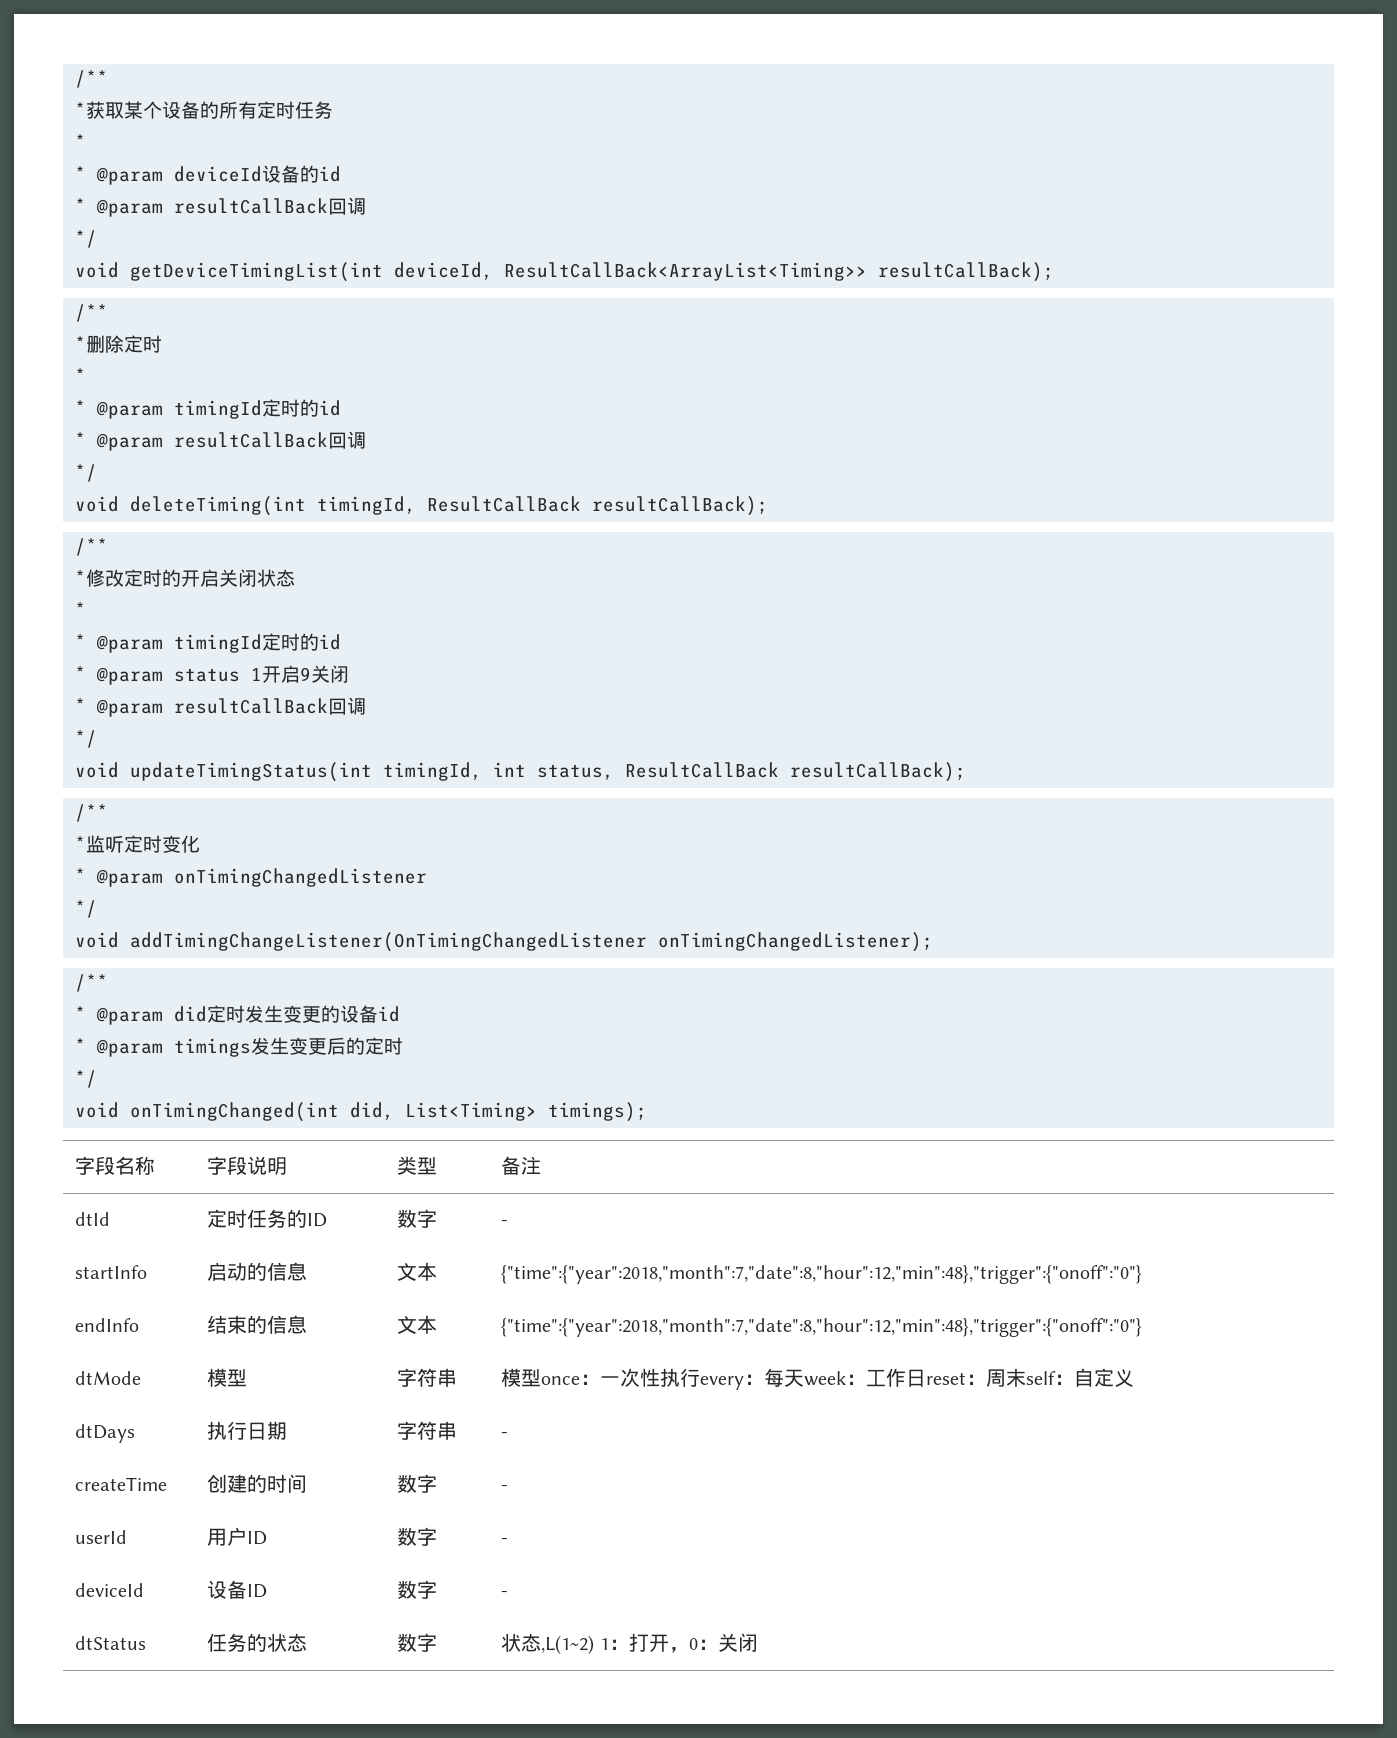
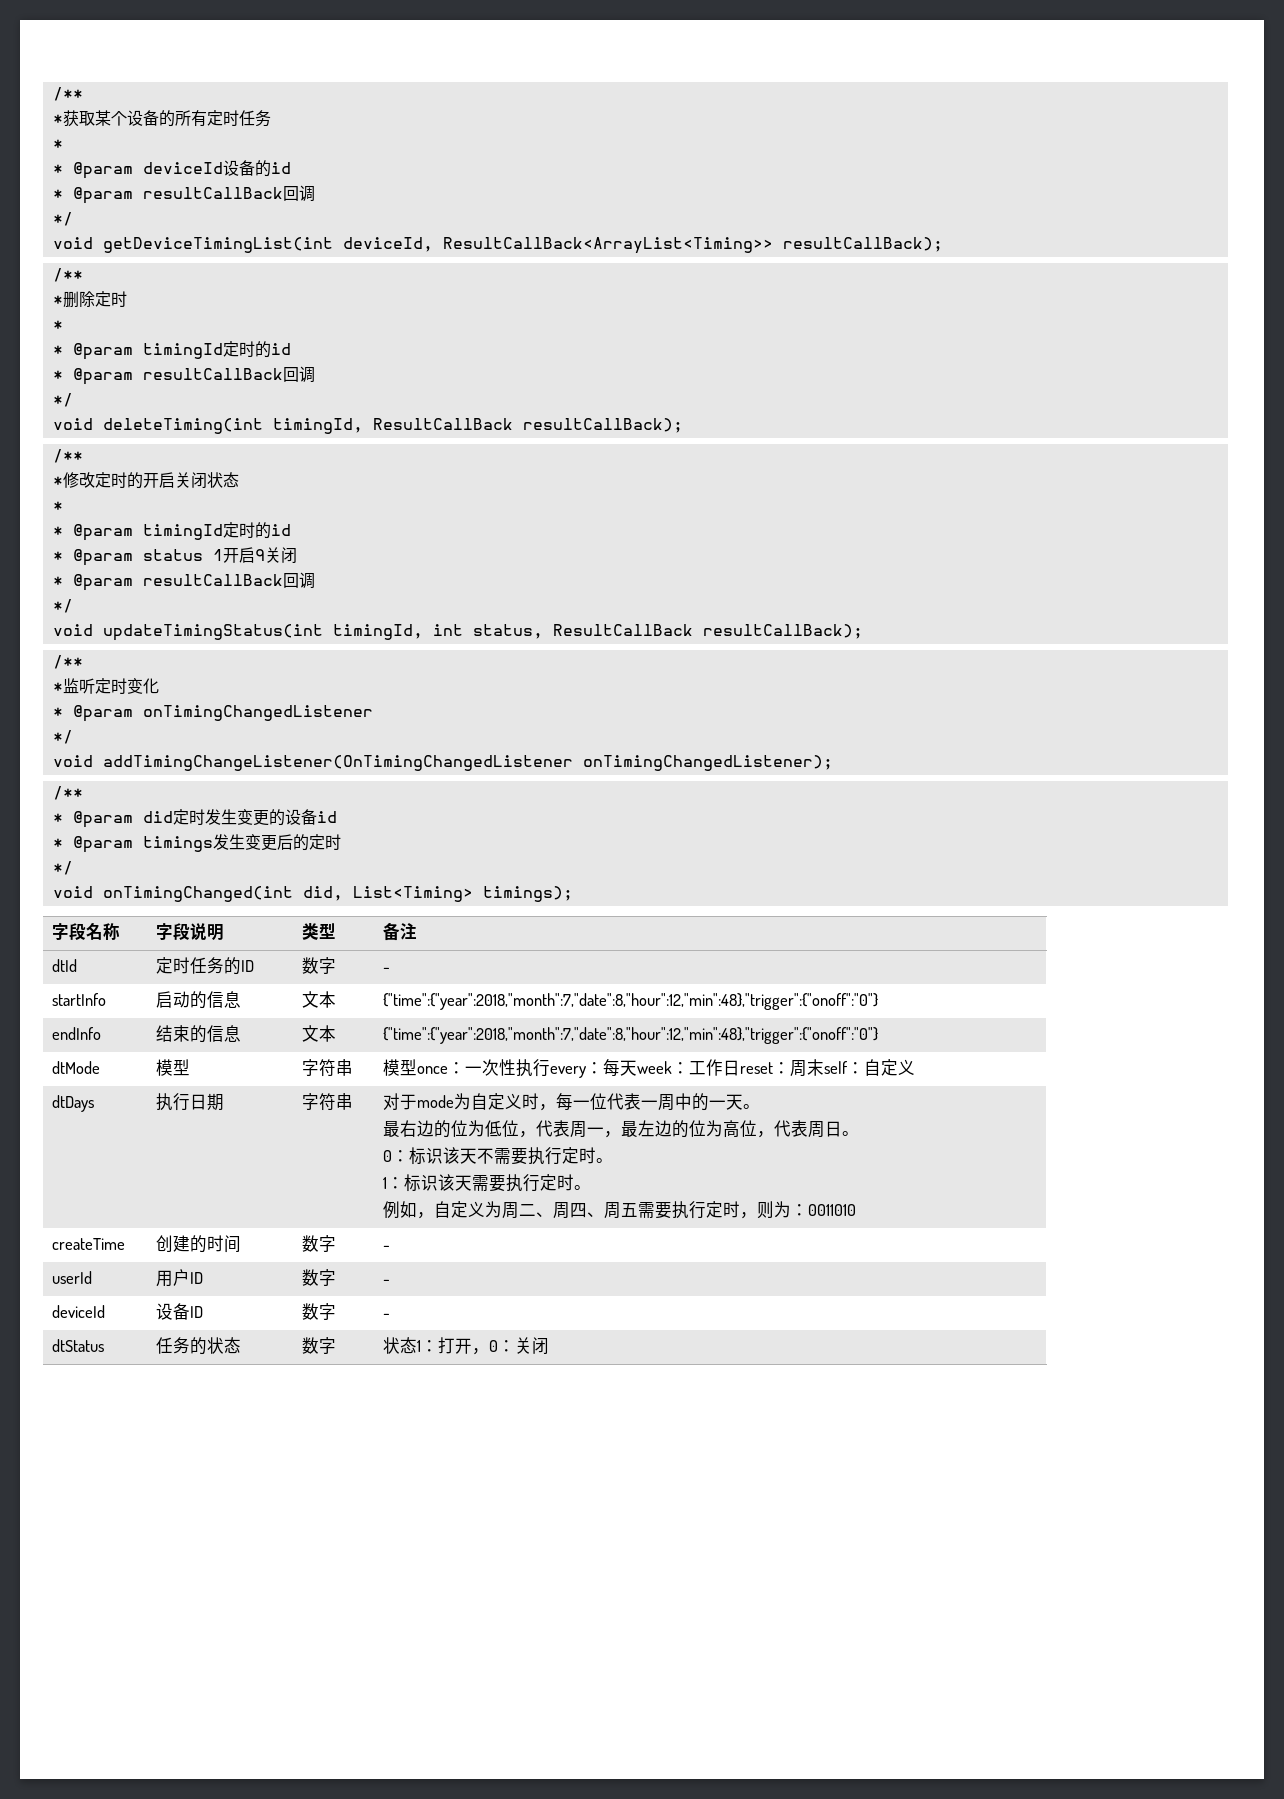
[501,1432,509,1438] - -> [382,1093,760,1111] [382,1120,859,1138] [382,1147,613,1165] [382,1174,591,1192] [382,1201,856,1219] 对于mode为自定义时，每一位代表一周中的一天。 // 最右边的位为低位，代表周一，最左边的位为高位，代表周日。 // 0：标识该天不需要执行定时。 // 1：标识该天需要执行定时。 // 例如，自定义为周二、周四、周五需要执行定时，则为：0011010
[541,1635,595,1655] ,L(1~2) -> (417, 1345) none

